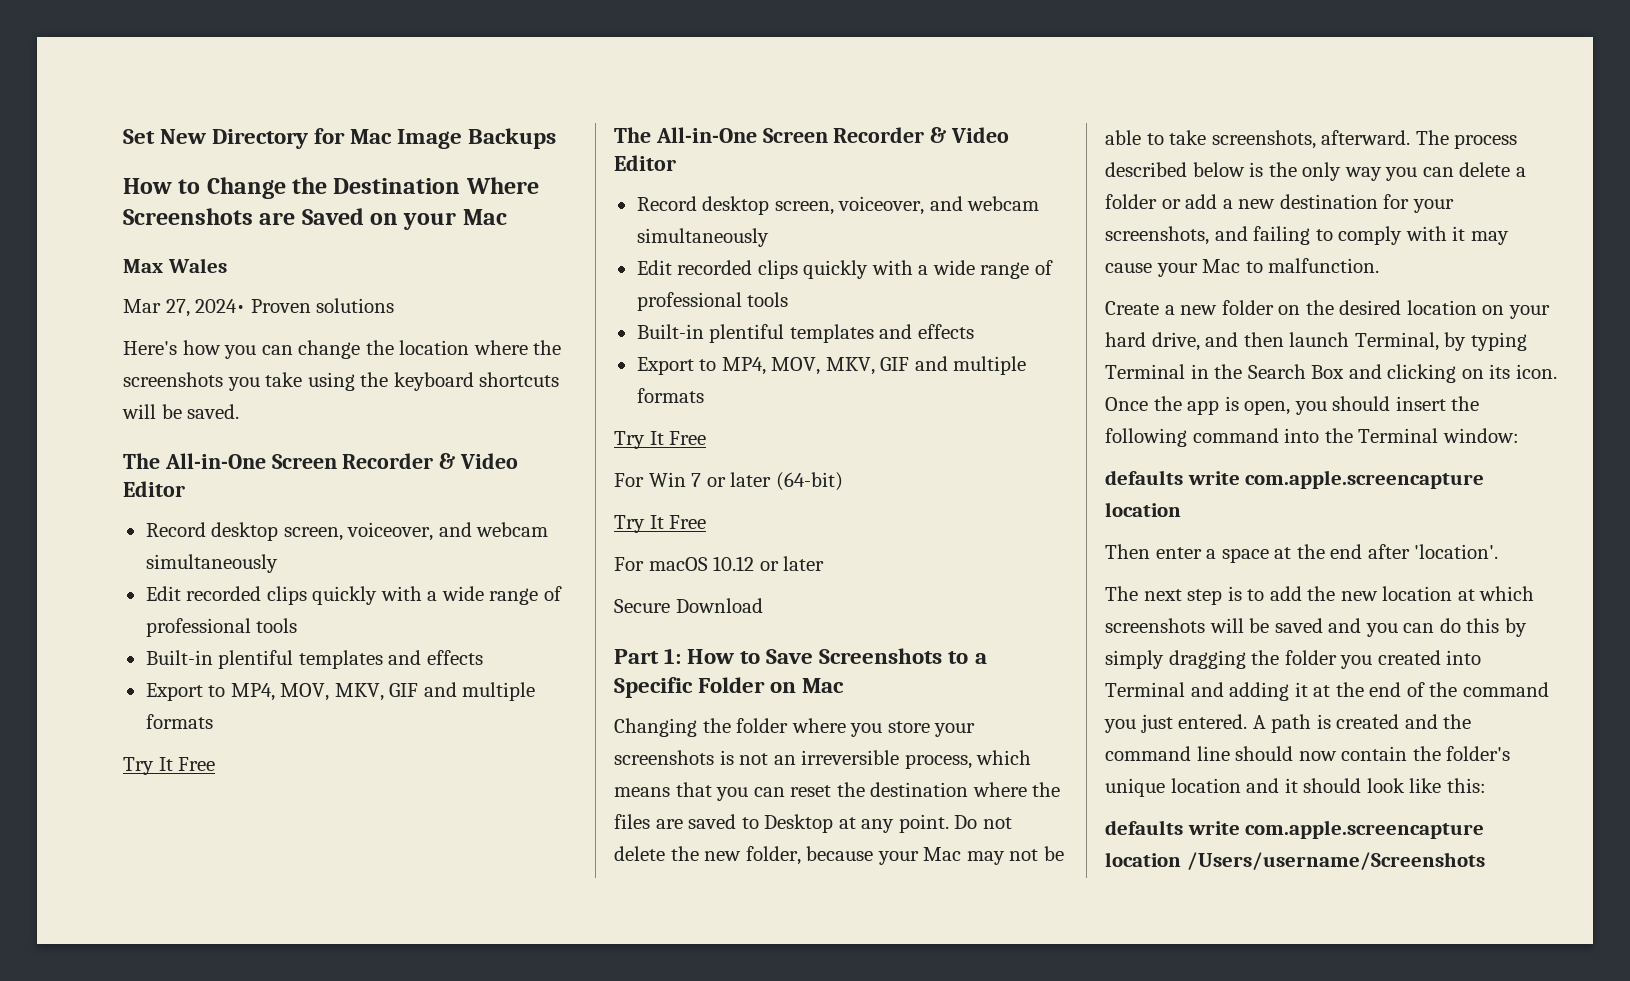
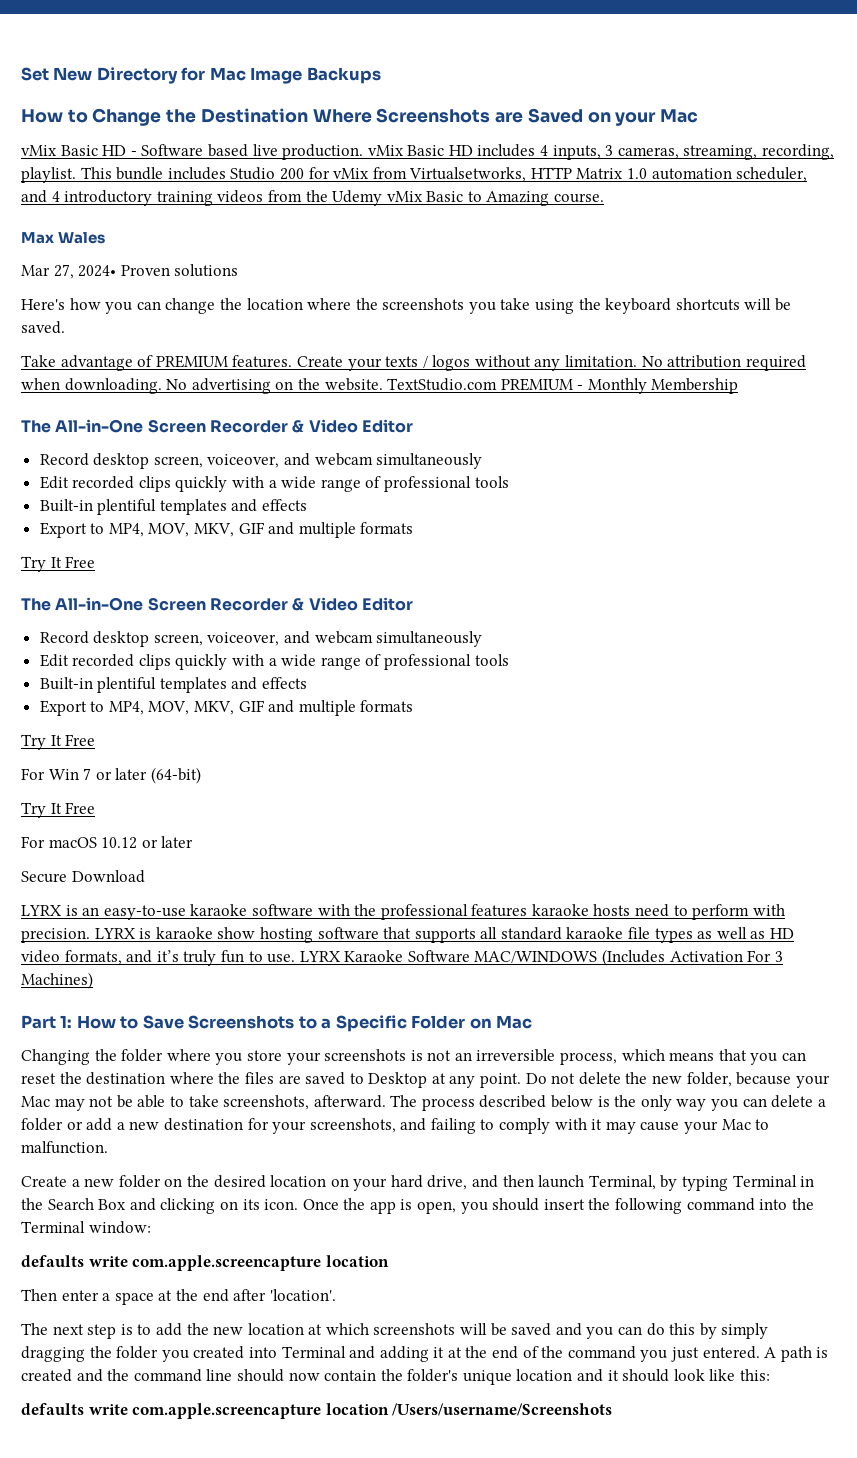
(507, 217) none -> [21,144,835,160] [21,167,808,183] [21,190,605,206] // vMix Basic HD - Software based live production. vMix Basic HD includes 4 inputs, 3 cameras, streaming, recording, playlist. This bundle includes Studio 200 for vMix from Virtualsetworks, HTTP Matrix 1.0 automation scheduler, and 4 introductory training videos from the Udemy vMix Basic to Amazing course.
(240, 411) none -> [21,355,806,371] [21,378,739,394] // Take advantage of PREMIUM features. Create your texts / logos without any limitation. No attribution required when downloading. No advertising on the website. TextStudio.com PREMIUM - Monthly Membership
(763, 605) none -> [21,904,785,920] [21,927,795,943] [21,949,783,966] [21,972,93,989] // LYRX is an easy-to-use karaoke software with the professional features karaoke hosts need to perform with precision. LYRX is karaoke show hosting software that supports all standard karaoke file types as well as HD video formats, and it’s truly fun to use. LYRX Karaoke Software MAC/WINDOWS (Includes Activation For 3 Machines)

